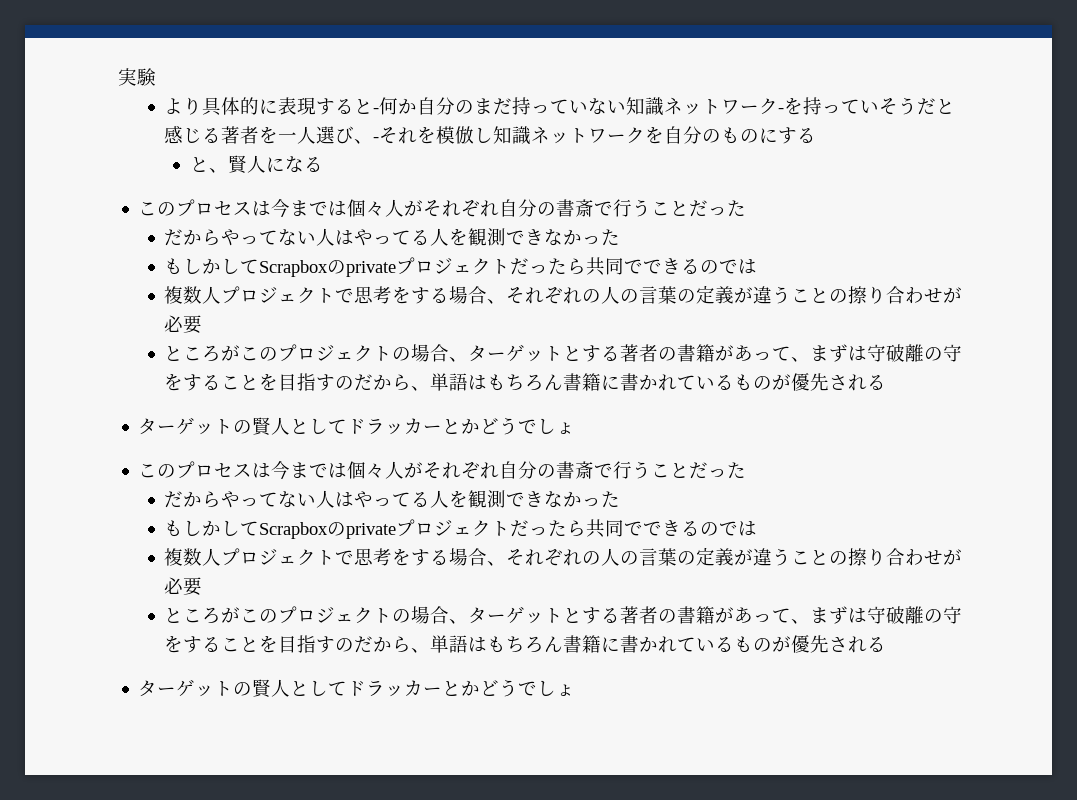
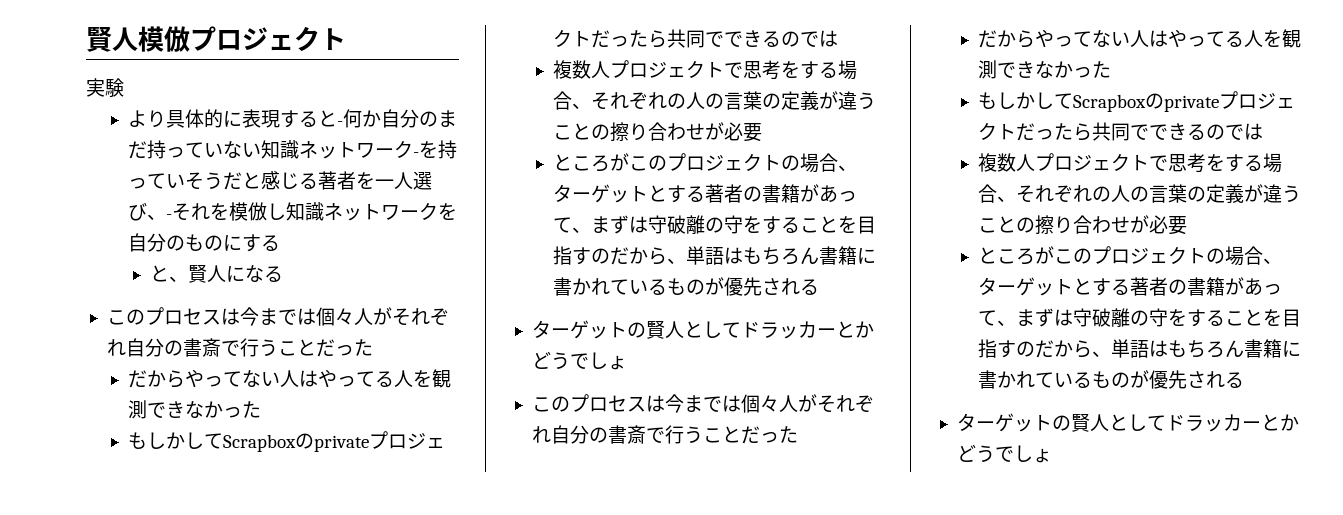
(118, 77) none -> [86,26,346,52] 賢人模倣プロジェクト //

